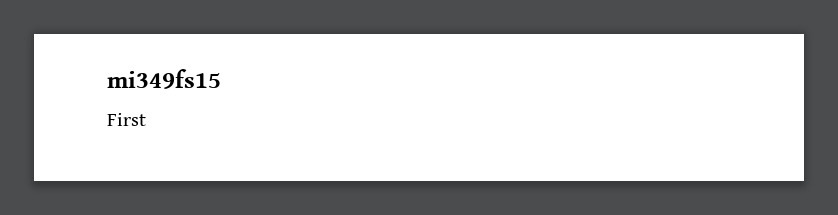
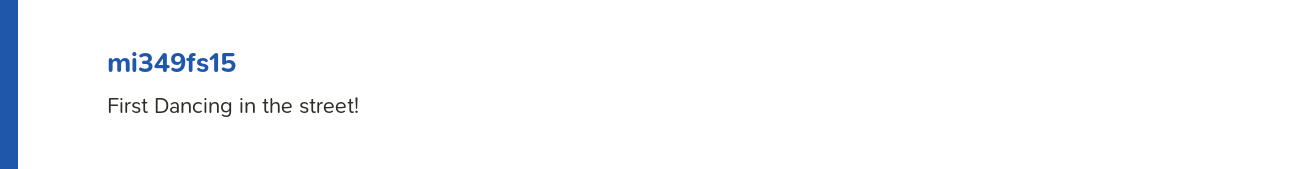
(146, 119) none -> [154,97,359,117] Dancing in the street!

